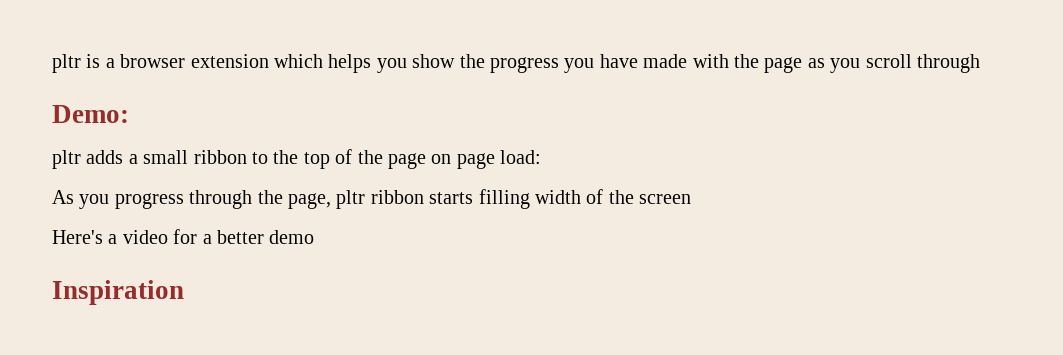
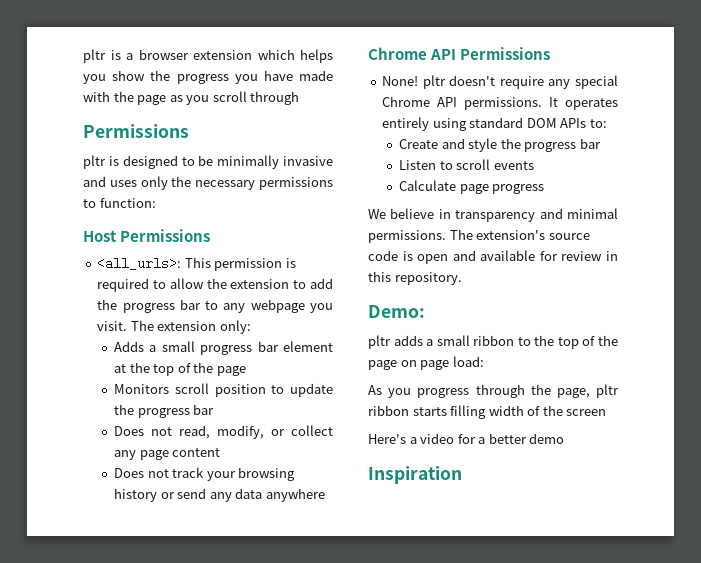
(980, 63) none -> [83,124,189,138] [83,155,333,169] [83,176,333,190] [83,198,156,208] [83,229,211,242] [97,257,296,271] [97,278,333,292] [97,299,333,313] [97,320,251,334] [113,341,333,355] [113,362,246,376] [113,383,333,397] [113,404,215,418] [113,425,333,439] [113,448,221,460] [113,467,296,481] [113,488,325,502] [368,47,551,60] [382,75,618,89] [382,96,618,110] [382,117,607,131] [398,138,601,152] [398,159,534,170] [398,180,545,194] [368,208,618,222] [368,229,590,243] [368,250,618,264] [368,271,462,285] // Permissions // pltr is designed to be minimally invasive and uses only the necessary permissions to function: // Host Permissions // <all_urls>: This permission is required to allow the extension to add the progress bar to any webpage you visit. The extension only: // Adds a small progress bar element at the top of the page // Monitors scroll position to update the progress bar // Does not read, modify, or collect any page content // Does not track your browsing history or send any data anywhere // Chrome API Permissions // None! pltr doesn't require any special Chrome API permissions. It operates entirely using standard DOM APIs to: // Create and style the progress bar // Listen to scroll events // Calculate page progress // We believe in transparency and minimal permissions. The extension's source code is open and available for review in this repository.

